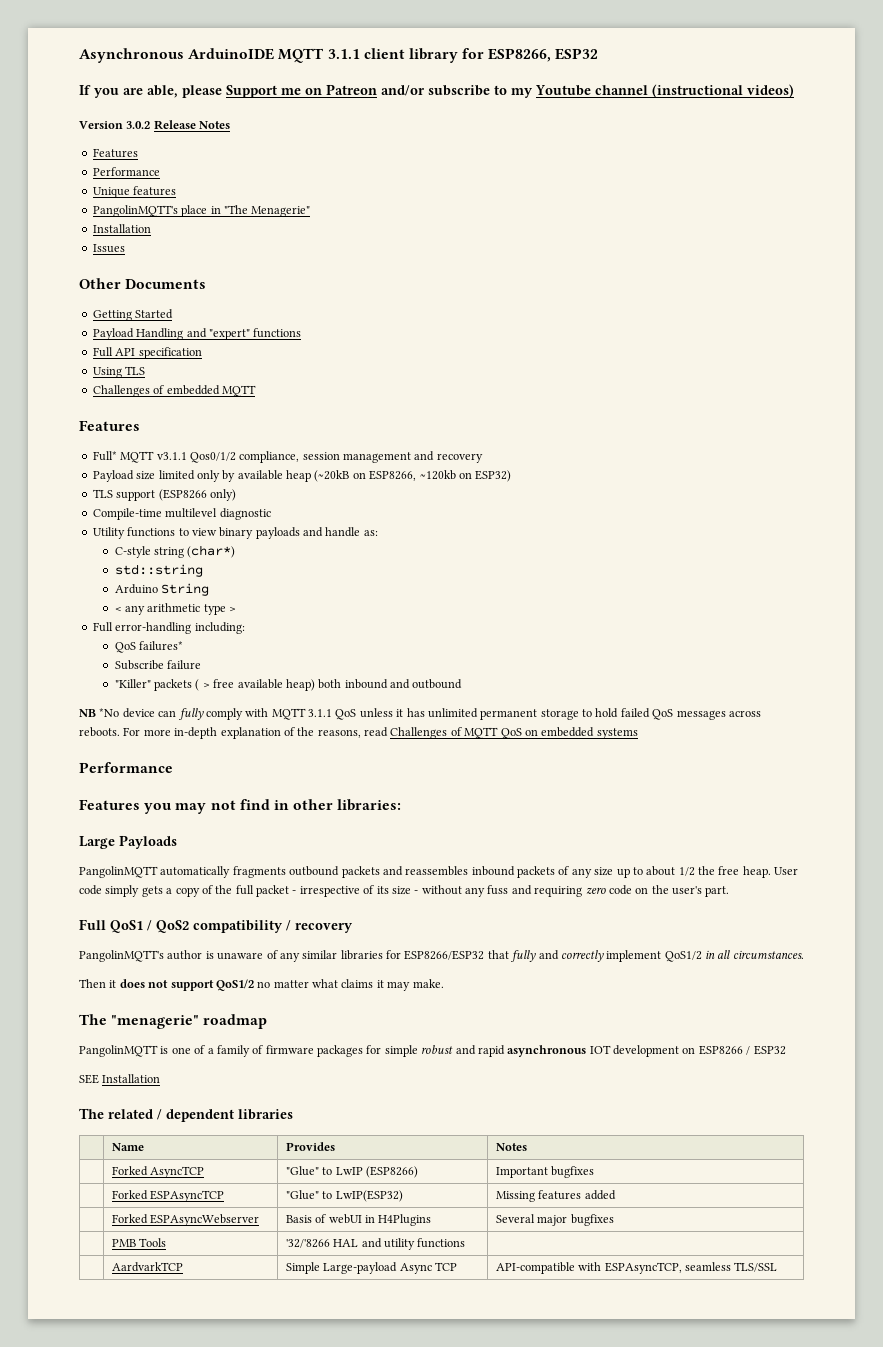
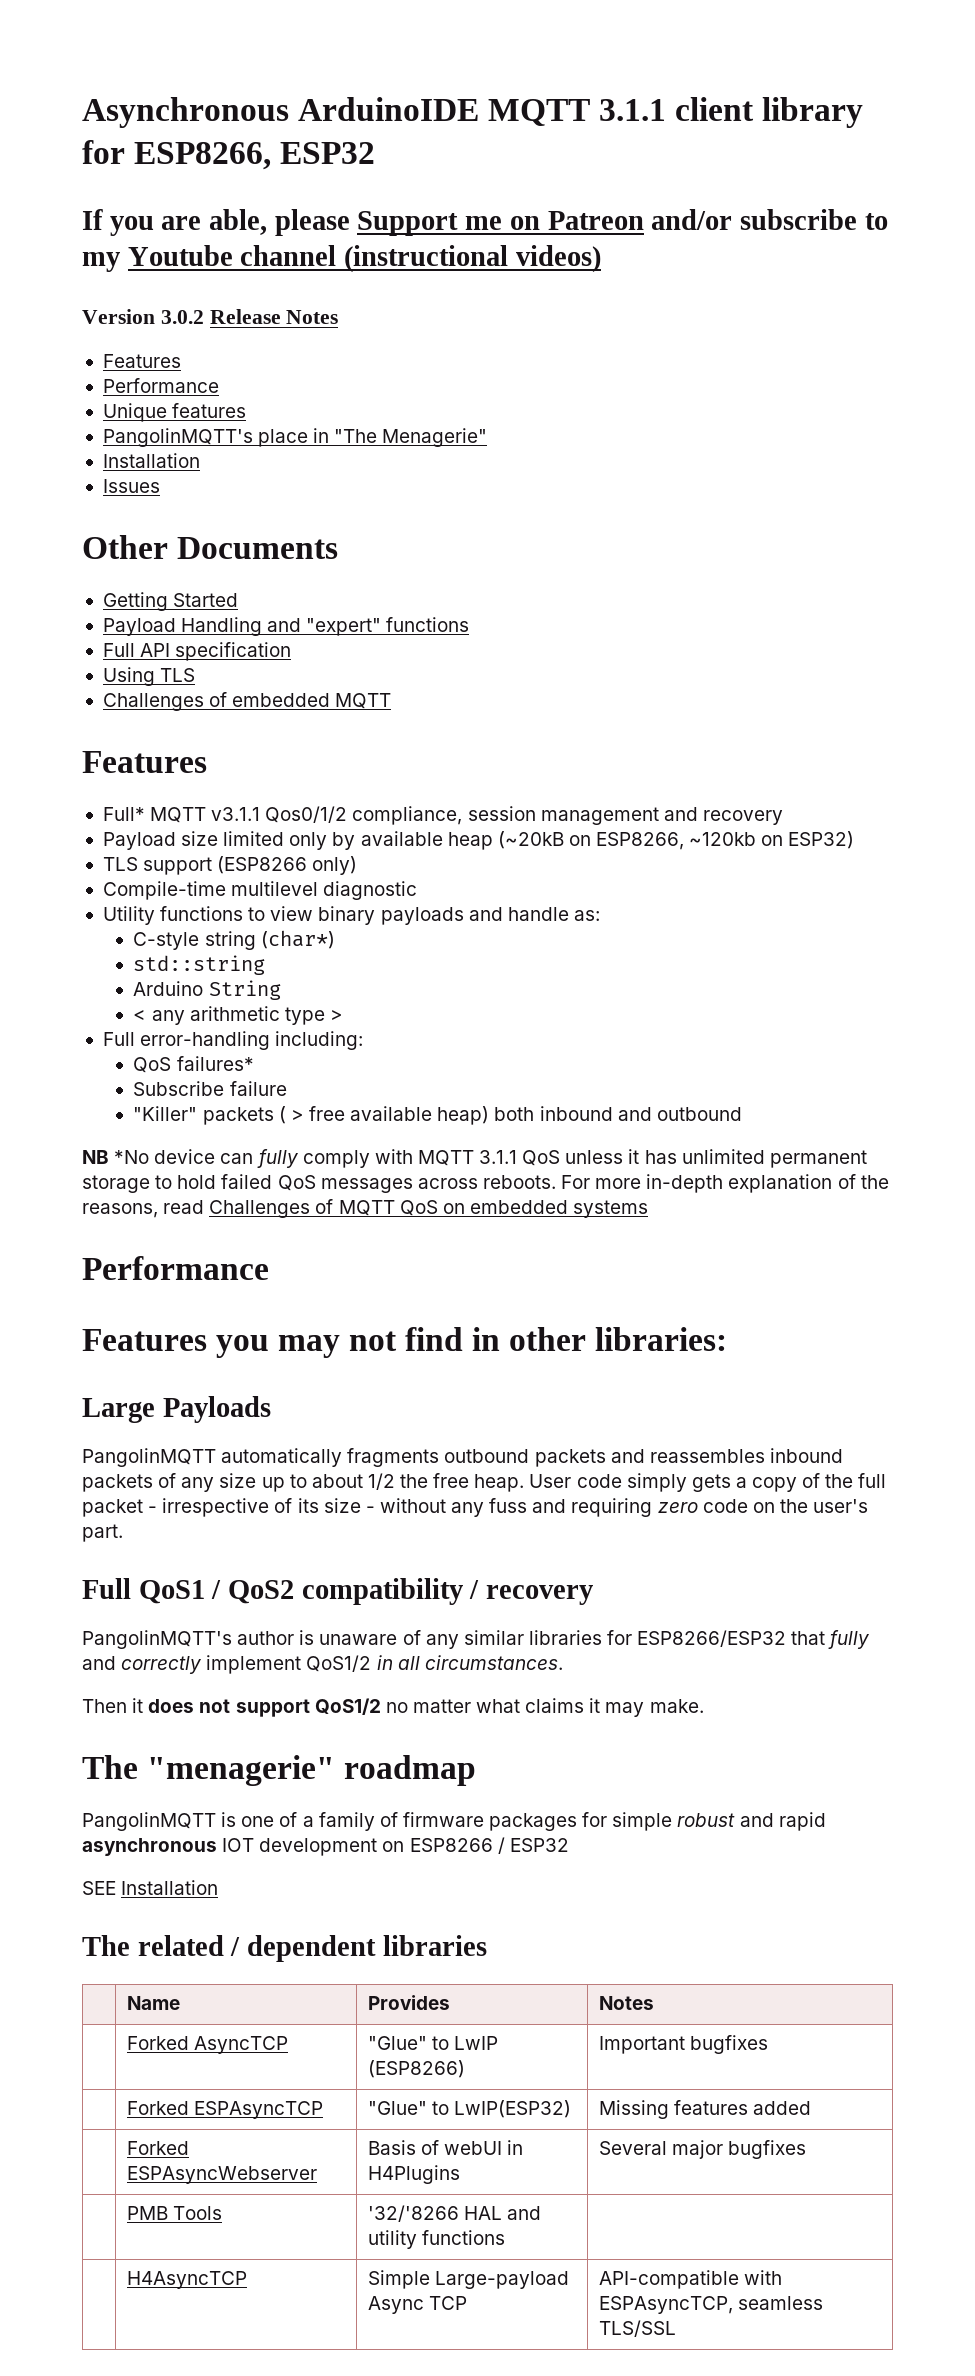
[111,1262,183,1272] AardvarkTCP -> [126,2271,247,2289] H4AsyncTCP

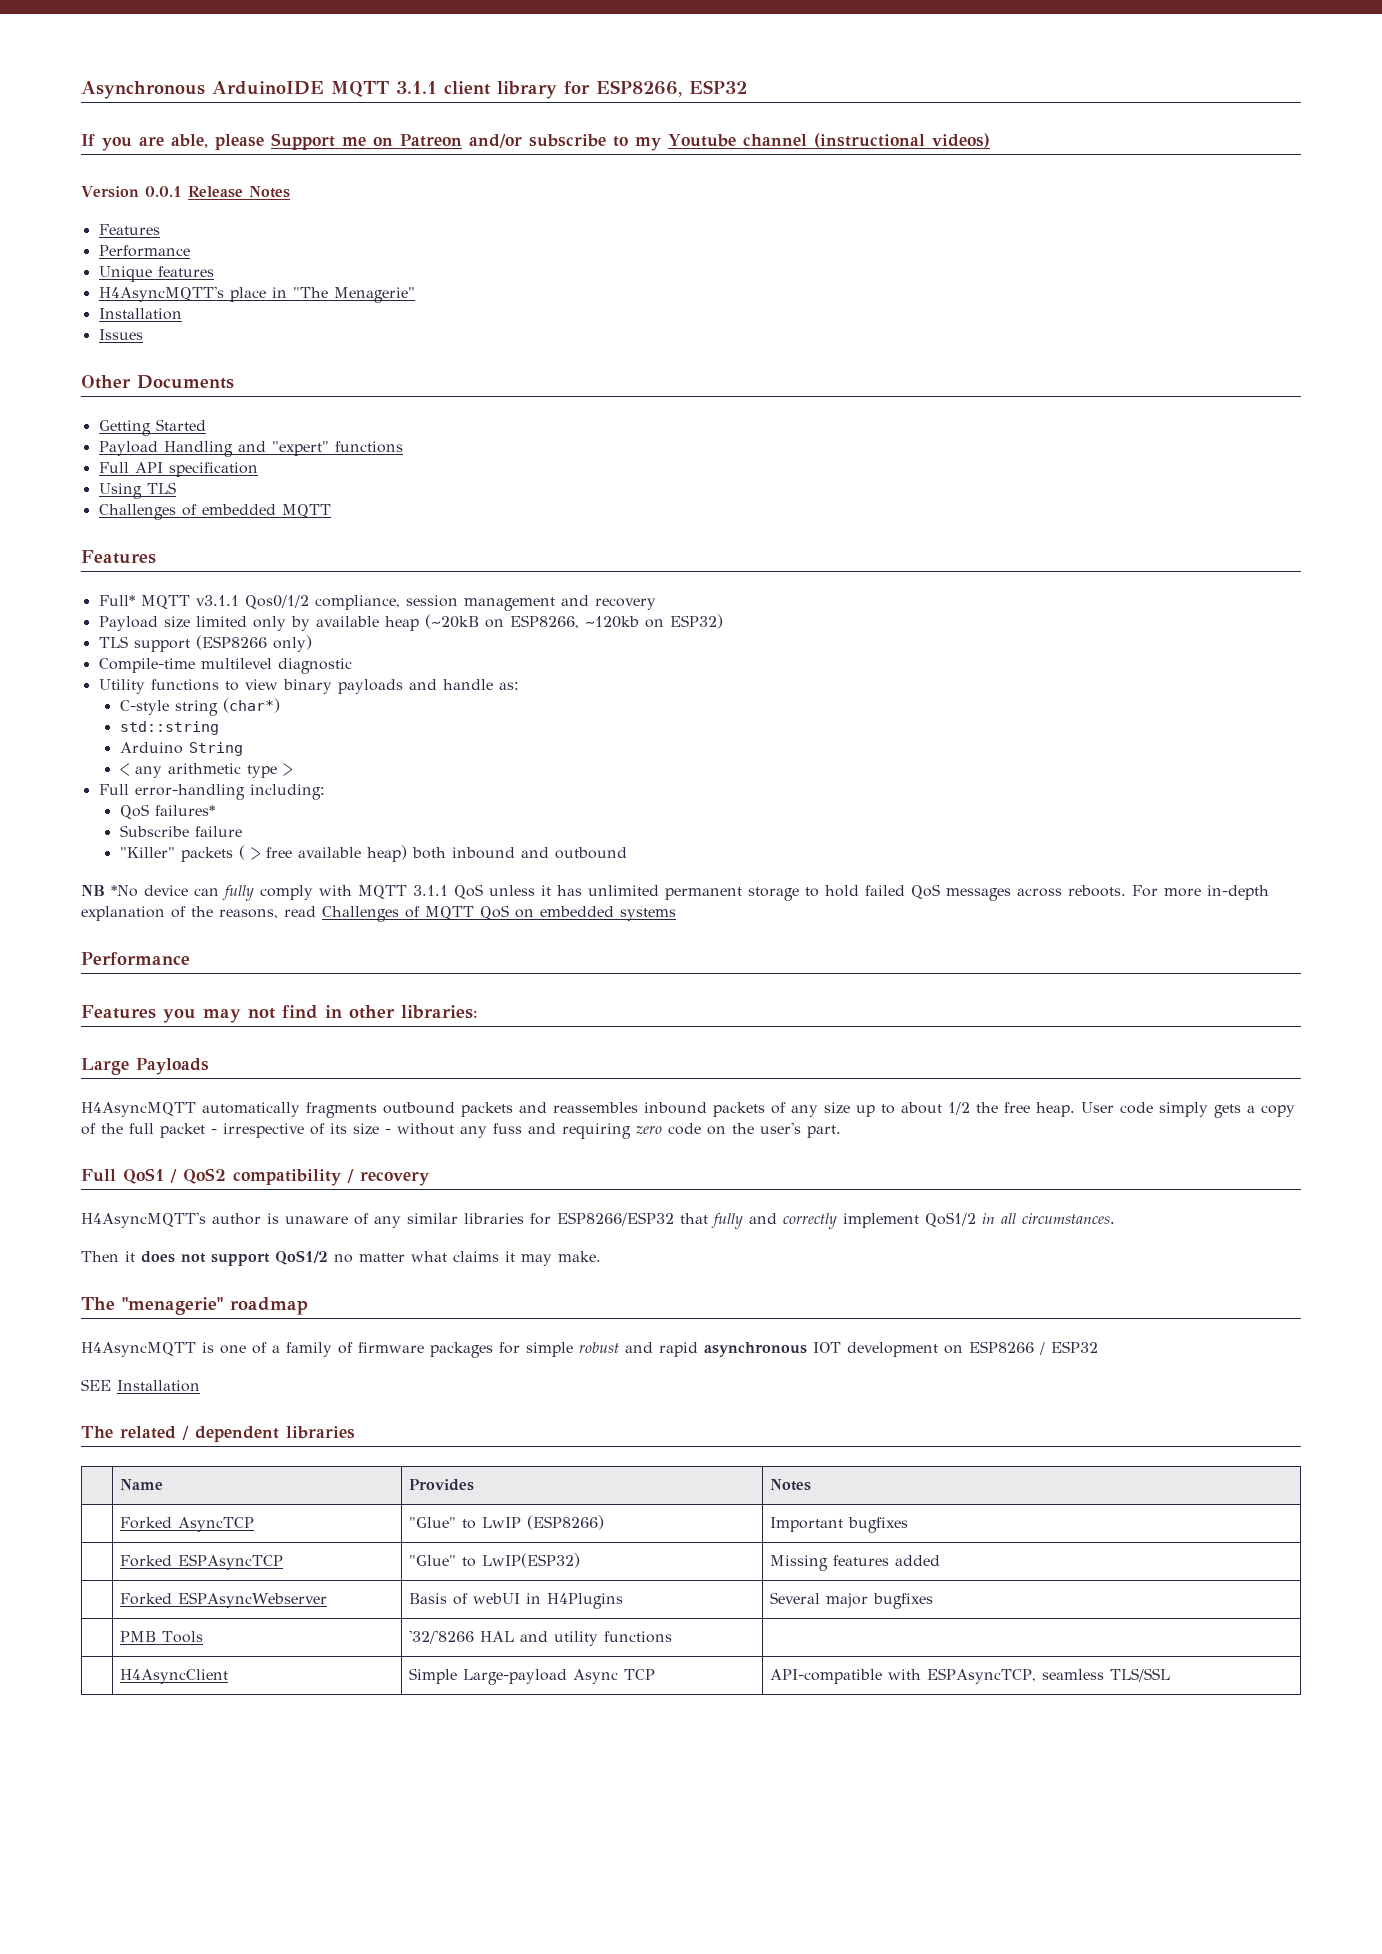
[160,310,204,324] 3.0.2 -> [144,186,182,197] 0.0.1
[102,428,253,447] PangolinMQTT's -> [98,286,224,302] H4AsyncMQTT's
[82,1448,216,1467] PangolinMQTT -> [81,1102,196,1117] H4AsyncMQTT
[82,1630,232,1649] PangolinMQTT's -> [81,1212,206,1228] H4AsyncMQTT's
[82,1812,216,1831] PangolinMQTT -> [81,1342,196,1357] H4AsyncMQTT
[126,2271,247,2289] H4AsyncTCP -> [120,1669,229,1684] H4AsyncClient

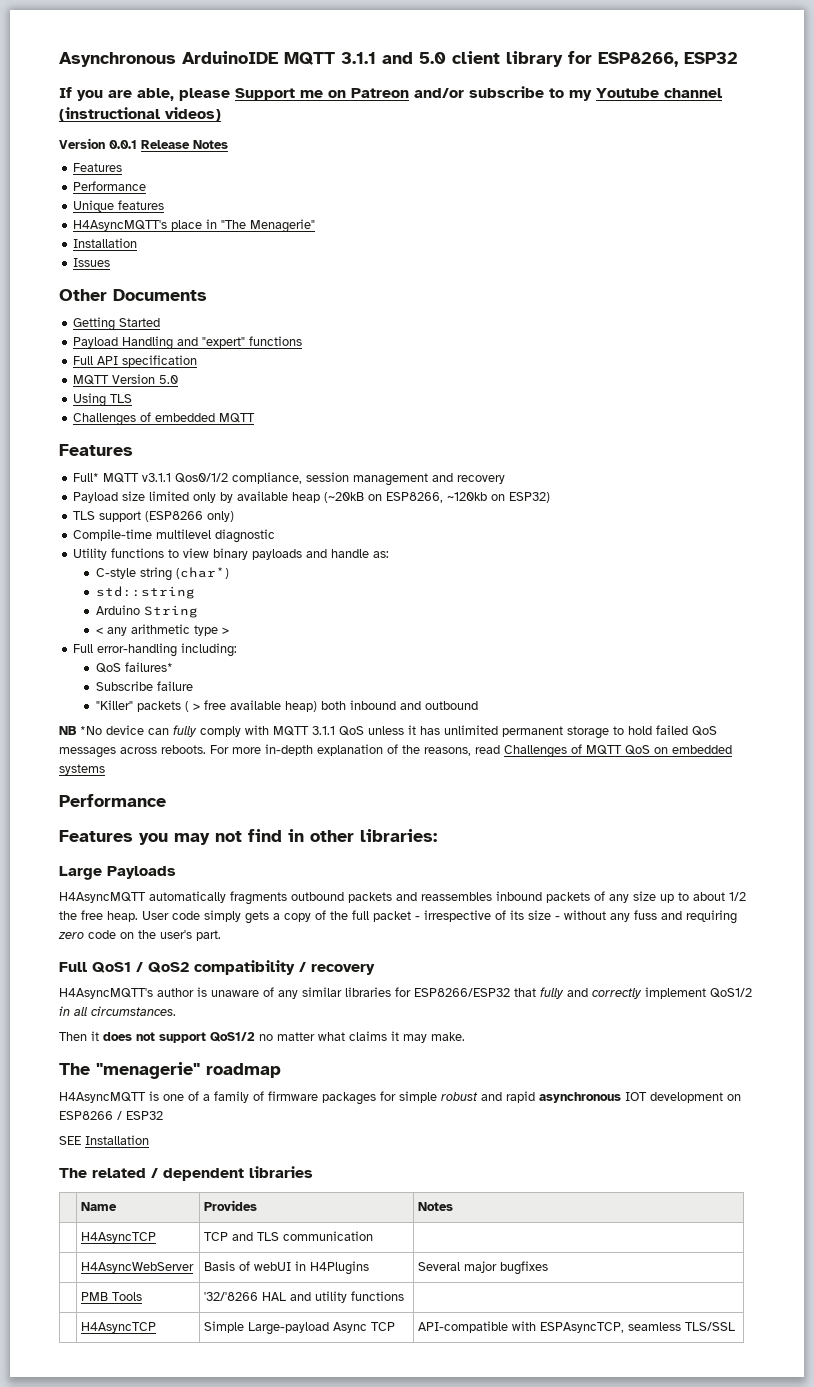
(437, 87) none -> [382,52,446,64] and 5.0
(258, 469) none -> [72,374,178,385] // MQTT Version 5.0
[120,1517,255,1532] [409,1515,605,1530] [770,1517,909,1533] [120,1554,284,1570] [409,1553,581,1568] [770,1555,941,1571] [120,1592,328,1608] Forked AsyncTCP | "Glue" to LwIP (ESP8266) | Important bugfixes // | Forked ESPAsyncTCP | "Glue" to LwIP(ESP32) | Missing features added // | Forked ESPAsyncWebserver -> [81,1232,157,1243] [204,1231,374,1241] [81,1262,195,1273] H4AsyncTCP | TCP and TLS communication | // | H4AsyncWebServer
[120,1669,229,1684] H4AsyncClient -> [81,1322,157,1333] H4AsyncTCP

